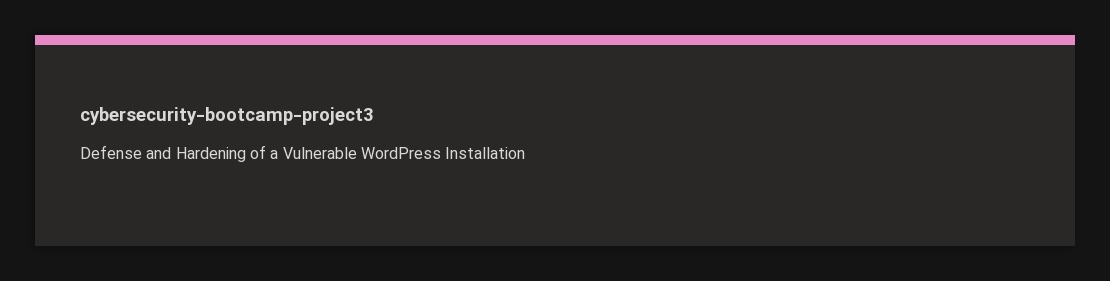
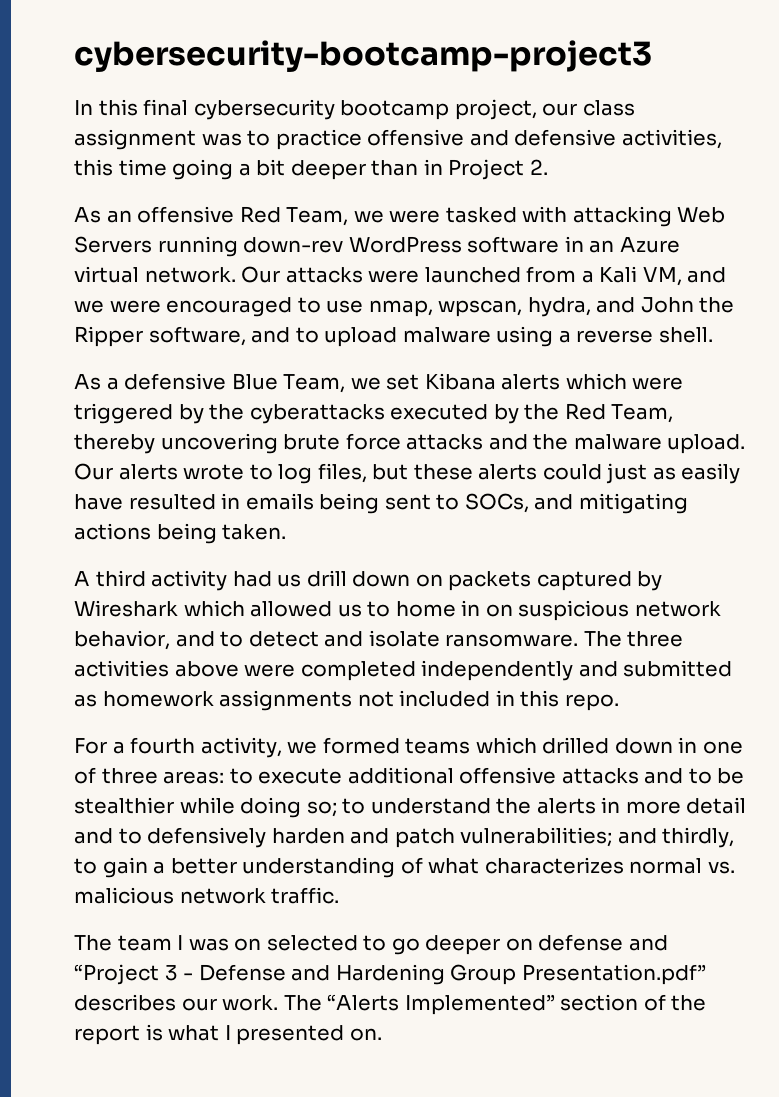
[80,145,526,162] Defense and Hardening of a Vulnerable WordPress Installation -> [74,99,635,120] [74,129,722,150] [74,159,548,180] [74,206,726,227] [74,236,680,257] [74,266,727,286] [74,297,735,317] [74,326,713,347] [74,373,684,393] [74,403,674,424] [74,433,746,454] [74,463,741,484] [74,493,688,514] [74,523,287,544] [74,570,663,591] [74,600,721,621] [74,630,684,650] [74,660,733,681] [74,690,619,711] [74,737,743,758] [74,767,745,784] [74,797,747,818] [74,827,735,848] [74,857,735,878] [74,887,340,904] [74,934,668,955] [74,964,706,985] [74,994,707,1015] [74,1024,382,1045] In this final cybersecurity bootcamp project, our class assignment was to practice offensive and defensive activities, this time going a bit deeper than in Project 2. // As an offensive Red Team, we were tasked with attacking Web Servers running down-rev WordPress software in an Azure virtual network. Our attacks were launched from a Kali VM, and we were encouraged to use nmap, wpscan, hydra, and John the Ripper software, and to upload malware using a reverse shell. // As a defensive Blue Team, we set Kibana alerts which were triggered by the cyberattacks executed by the Red Team, thereby uncovering brute force attacks and the malware upload. Our alerts wrote to log files, but these alerts could just as easily have resulted in emails being sent to SOCs, and mitigating actions being taken. // A third activity had us drill down on packets captured by Wireshark which allowed us to home in on suspicious network behavior, and to detect and isolate ransomware. The three activities above were completed independently and submitted as homework assignments not included in this repo. // For a fourth activity, we formed teams which drilled down in one of three areas: to execute additional offensive attacks and to be stealthier while doing so; to understand the alerts in more detail and to defensively harden and patch vulnerabilities; and thirdly, to gain a better understanding of what characterizes normal vs. malicious network traffic. // The team I was on selected to go deeper on defense and “Project 3 - Defense and Hardening Group Presentation.pdf” describes our work. The “Alerts Implemented” section of the report is what I presented on.

